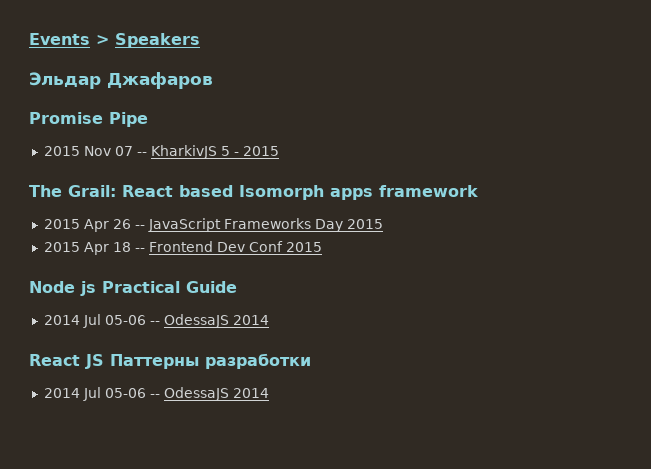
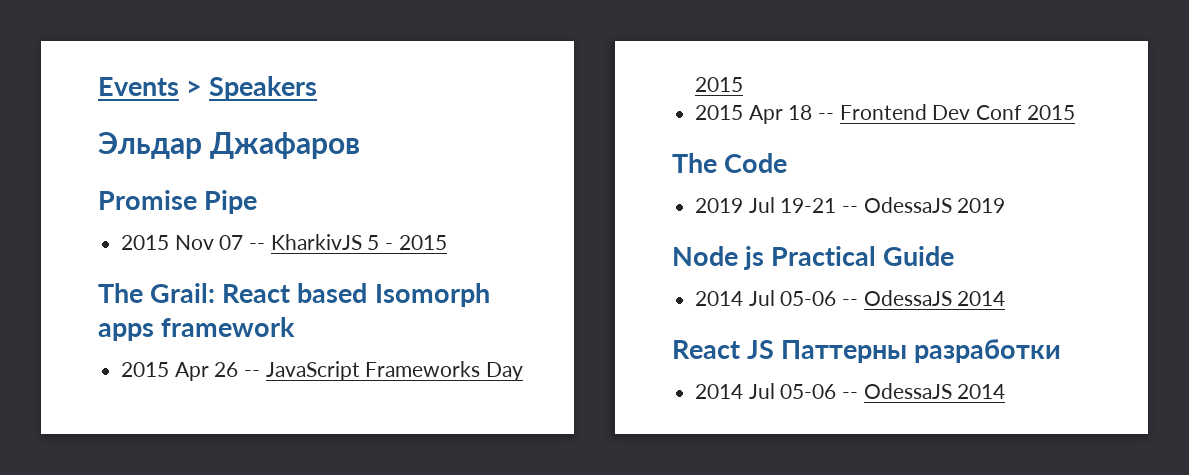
(322, 247) none -> [672,153,788,173] [695,197,1006,213] // The Code // 2019 Jul 19-21 -- OdessaJS 2019

